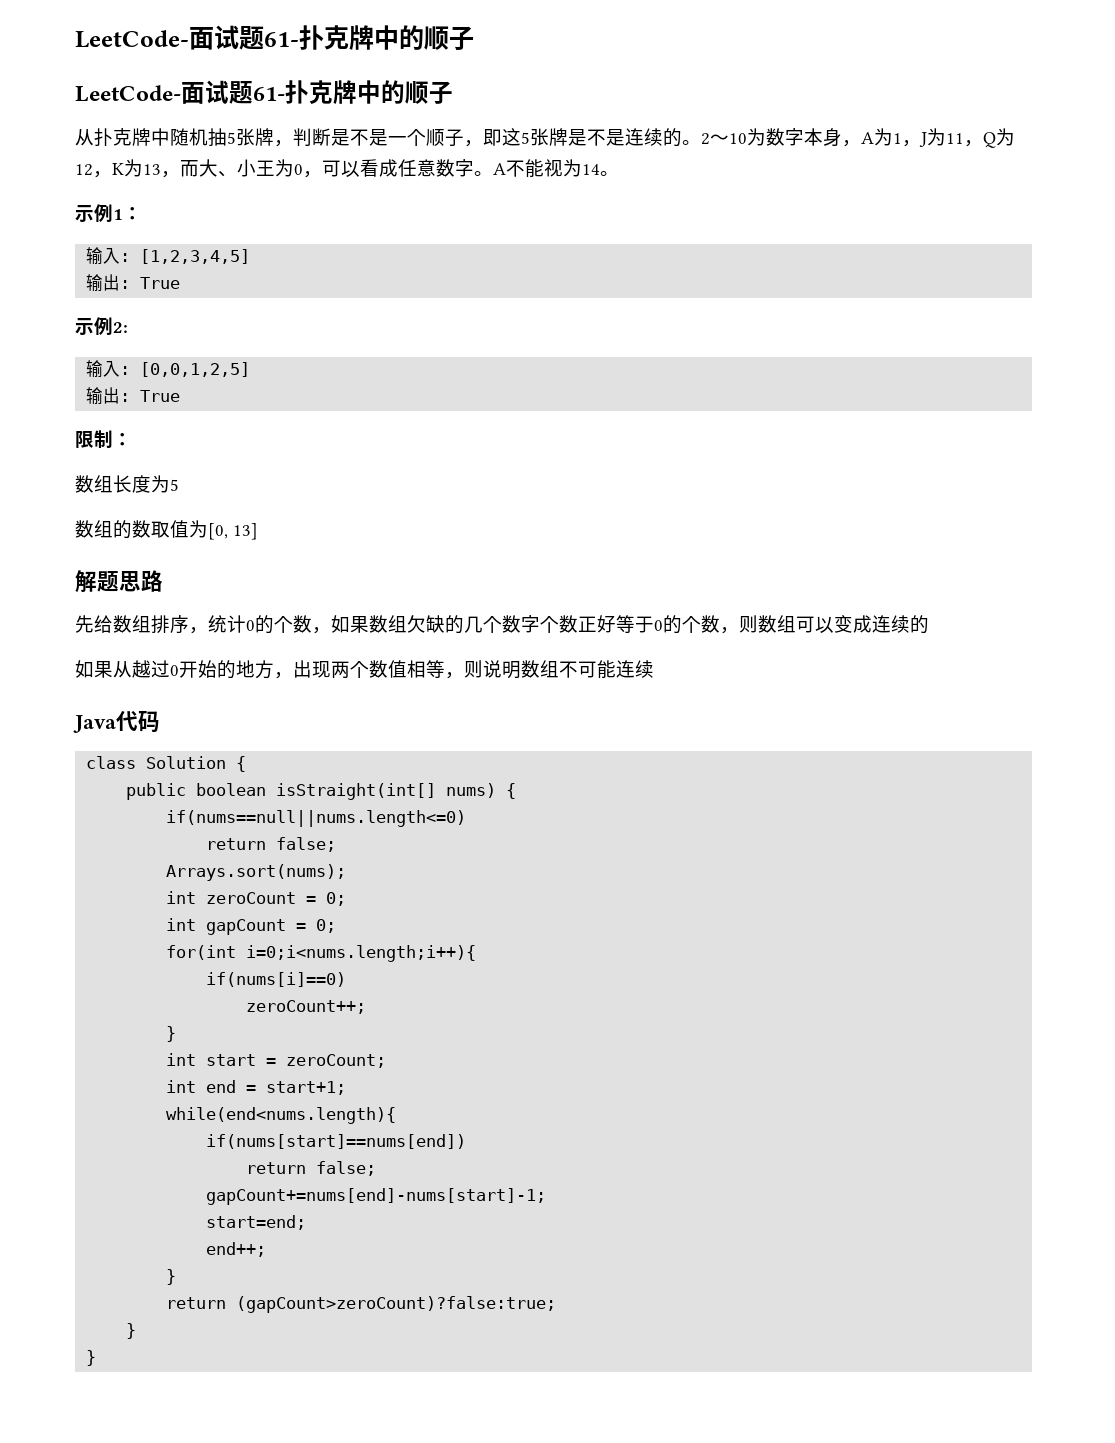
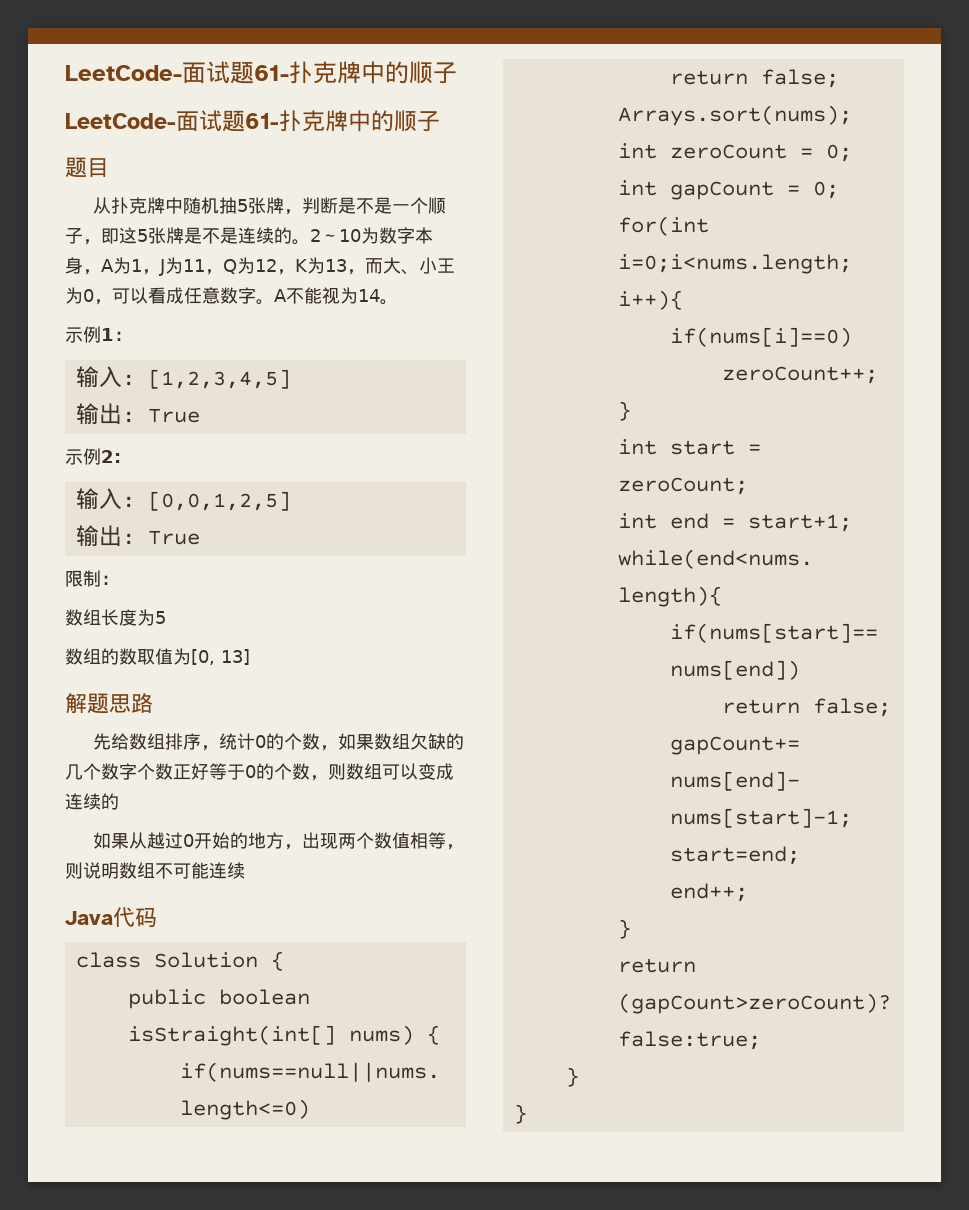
(453, 92) none -> [65,157,109,178] // 题目

